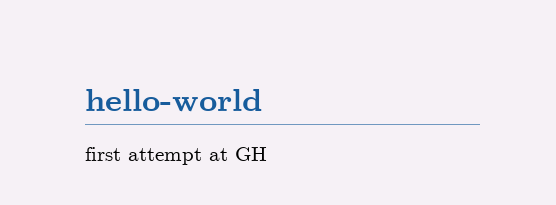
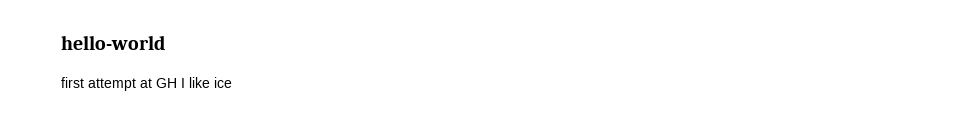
(267, 154) none -> [181,77,232,88] I like ice

